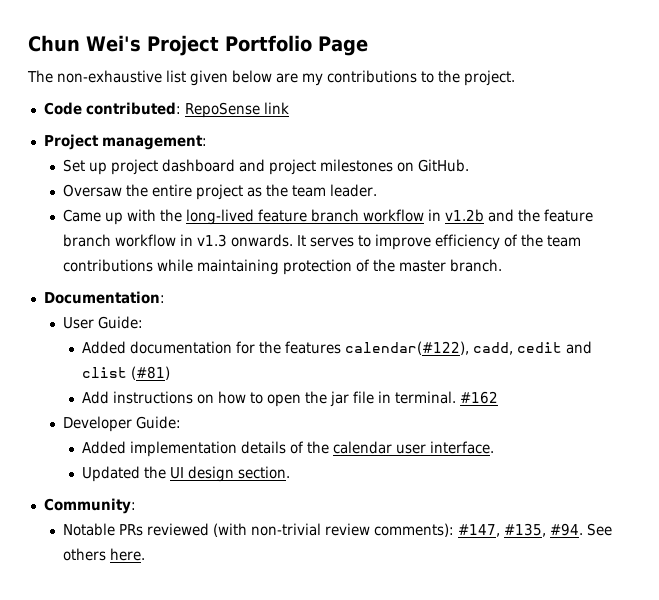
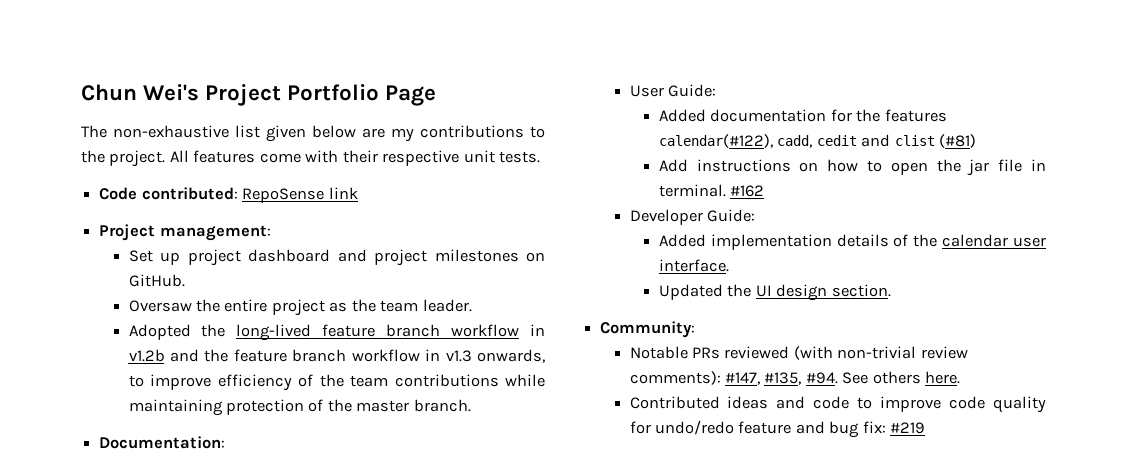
(515, 78) none -> [169,150,541,166] All features come with their respective unit tests.
[63,209,157,225] Came up with -> [128,324,191,340] Adopted
[231,234,355,247] onwards. It serves -> [477,349,545,363] onwards,
(146, 554) none -> [629,396,1046,413] [629,420,926,438] // Contributed ideas and code to improve code quality for undo/redo feature and bug fix: #219

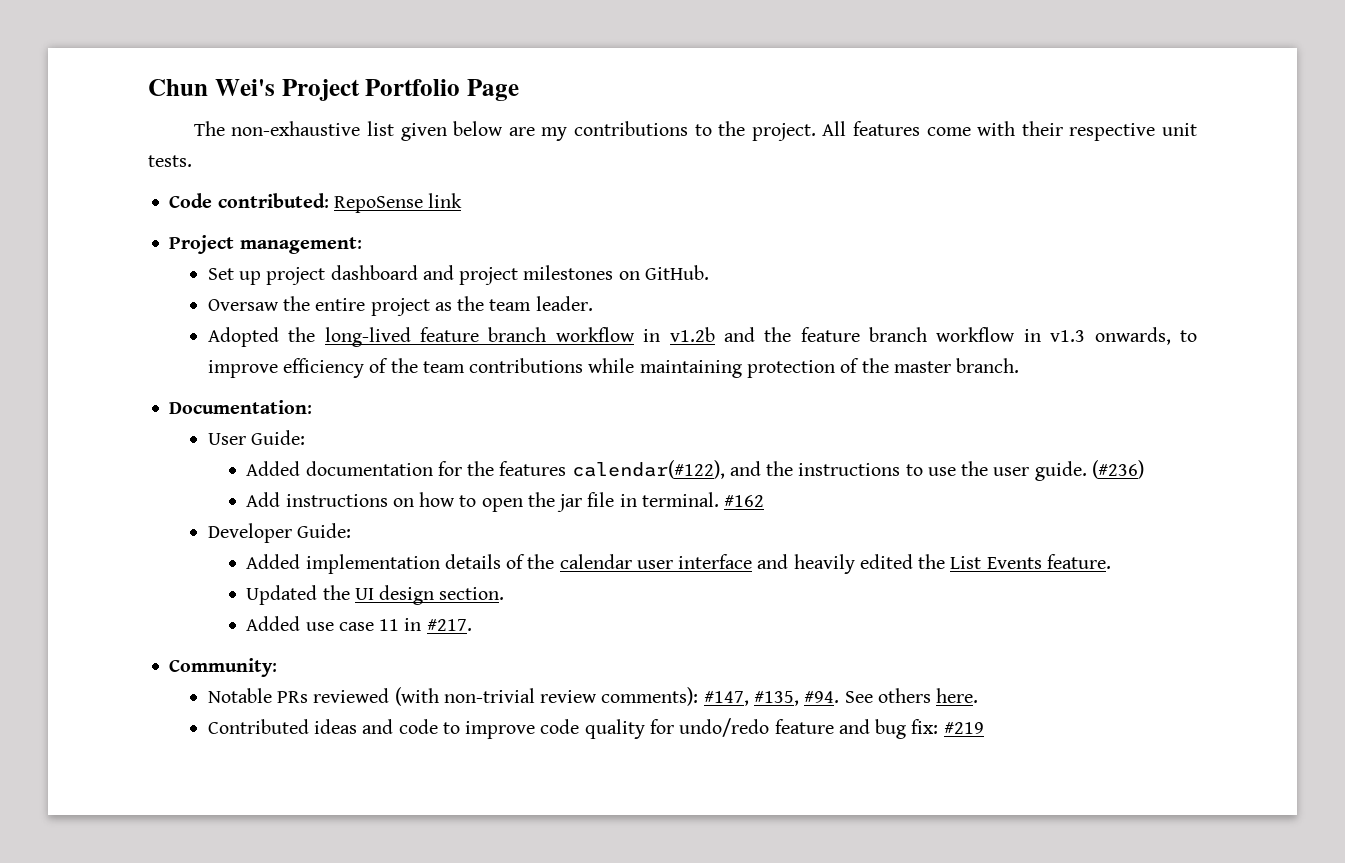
[777,134,977,148] cadd, cedit and clist (#81) -> [729,460,1144,481] and the instructions to use the user guide. (#236)
[658,259,729,272] interface. -> [678,554,1111,574] interface and heavily edited the List Events feature.
(891, 290) none -> [246,616,472,631] // Added use case 11 in #217.

